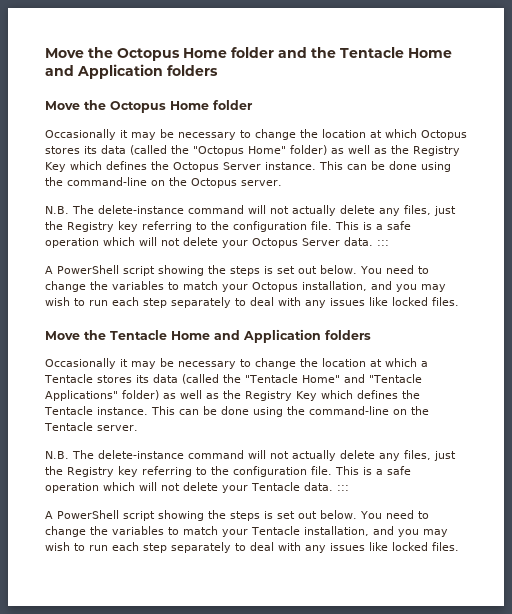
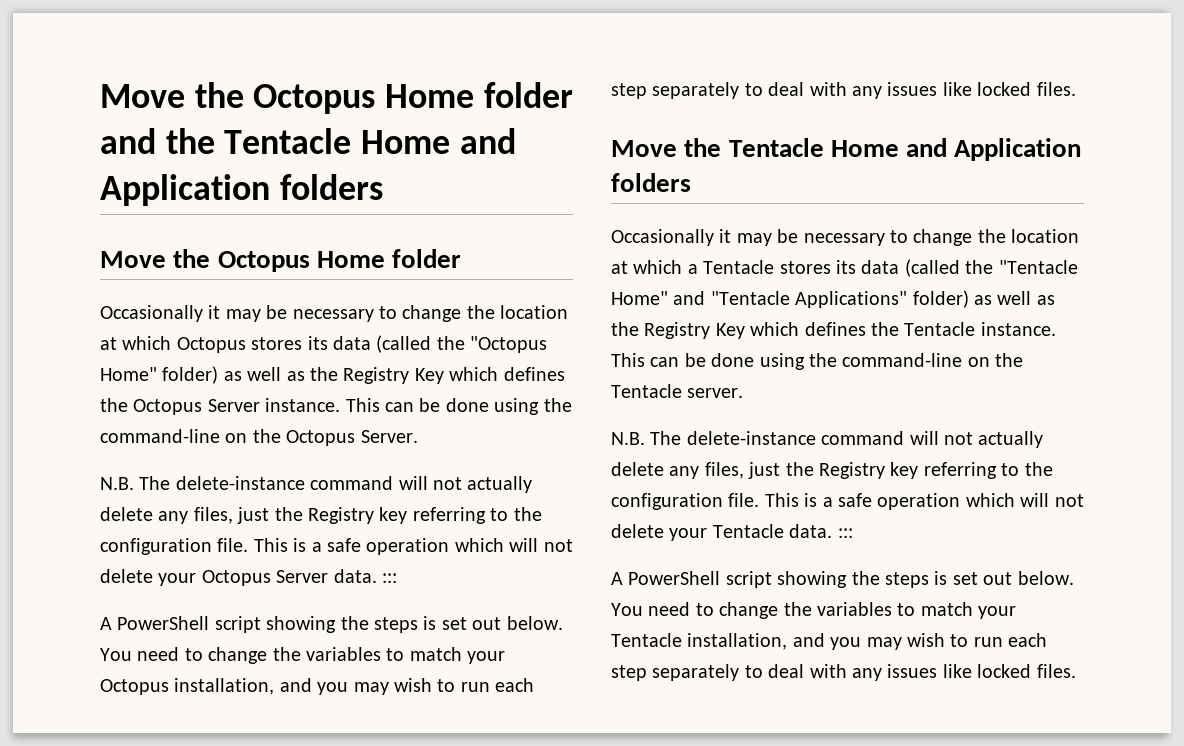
[241,180,282,186] server. -> [360,430,418,443] Server.

